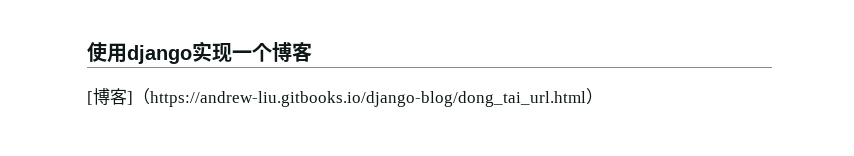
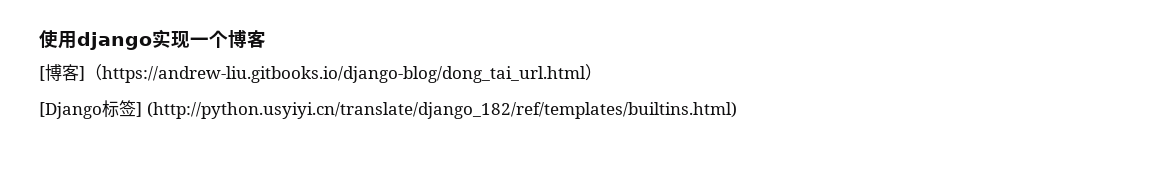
(603, 96) none -> [39,100,737,119] // [Django标签] (http://python.usyiyi.cn/translate/django_182/ref/templates/builtins.html)

